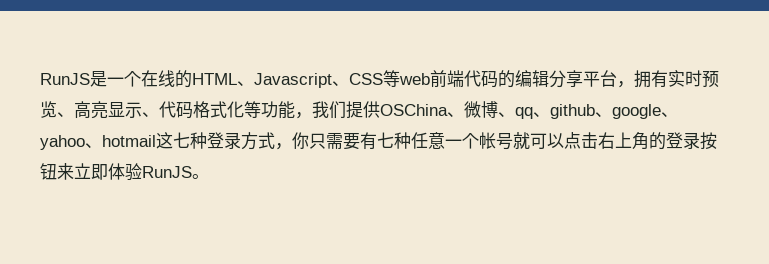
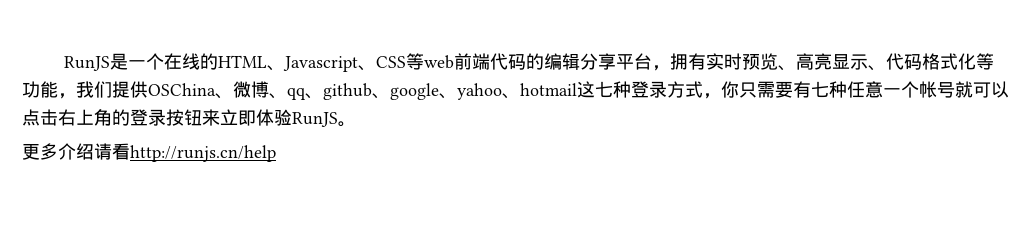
(209, 176) none -> [22,143,276,162] // 更多介绍请看http://runjs.cn/help

